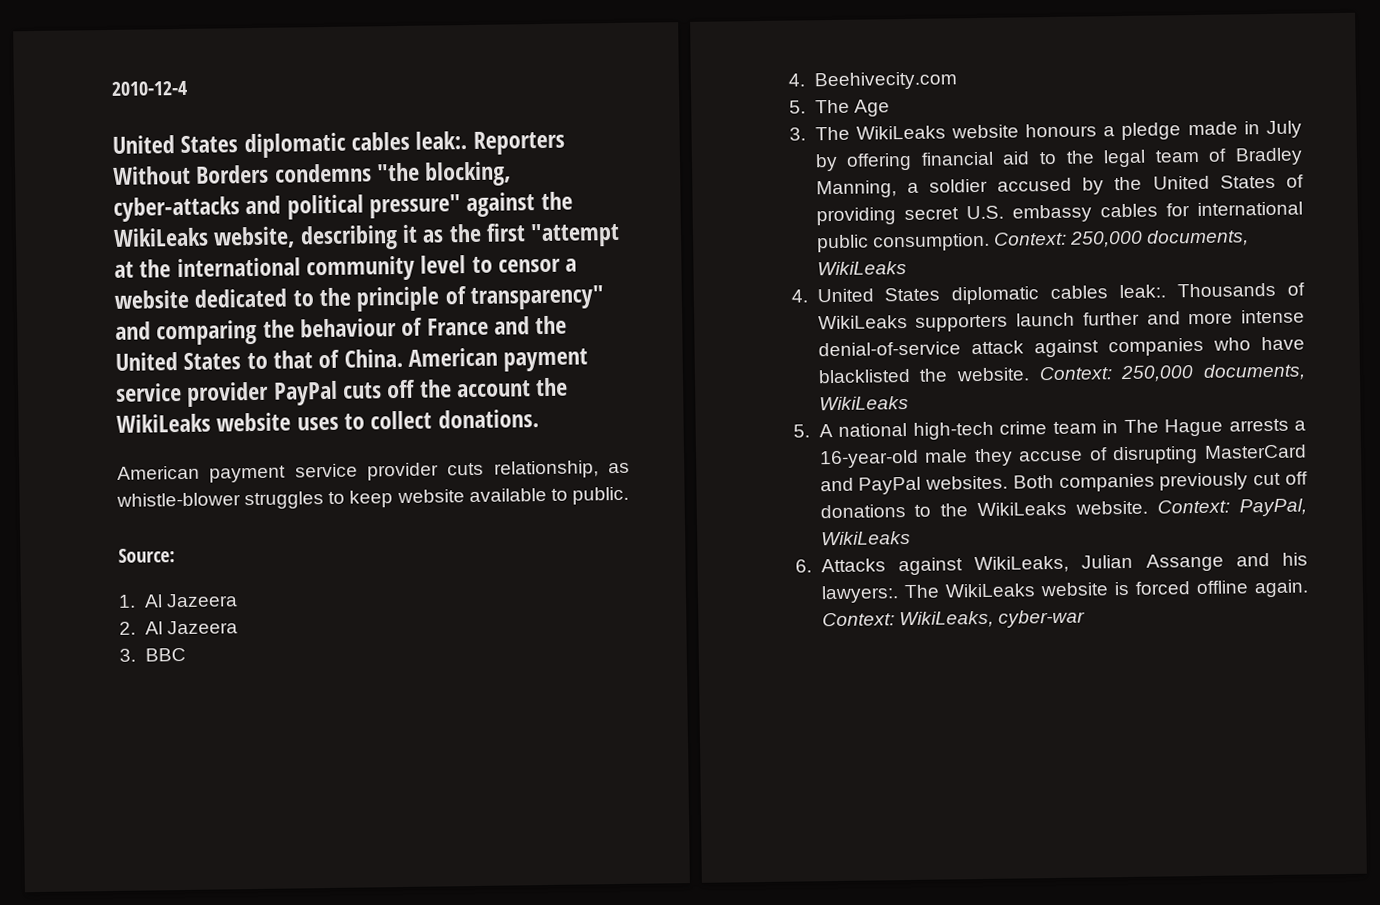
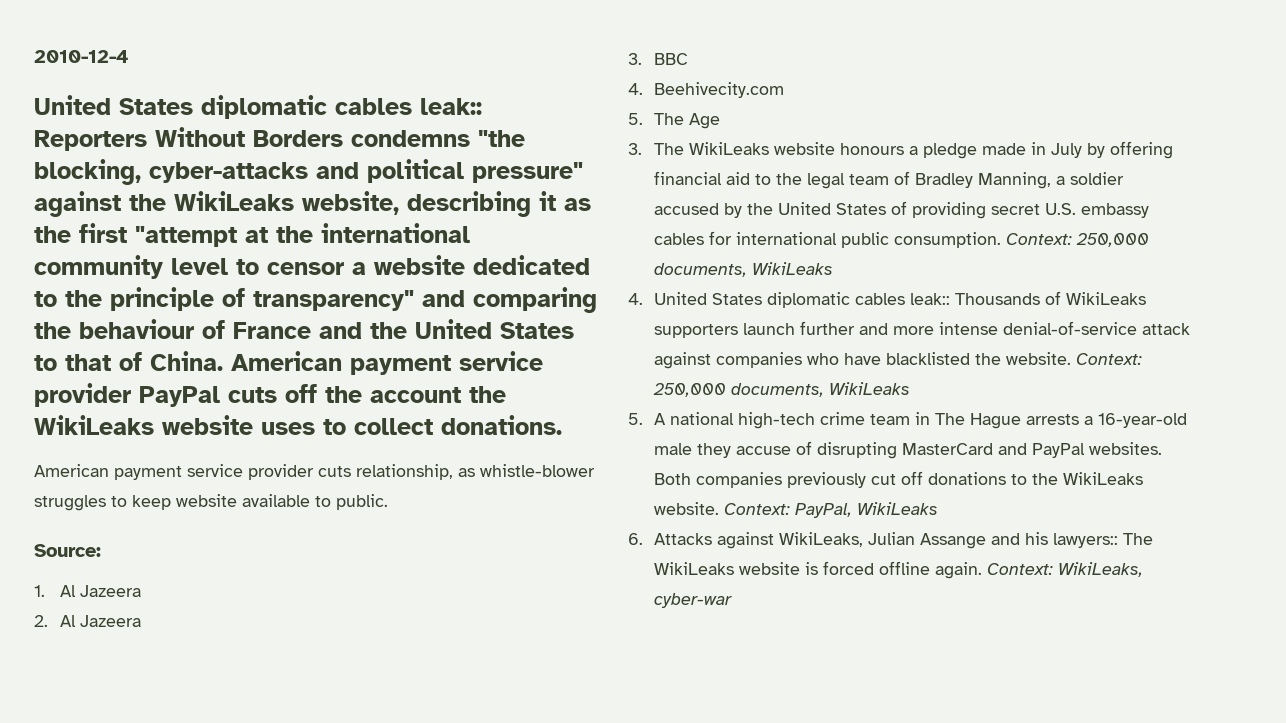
[415,131,468,150] leak:. -> [420,98,482,115] leak::
[1119,284,1167,299] leak:. -> [909,293,950,305] leak::
[820,585,899,604] lawyers:. -> [1052,533,1118,548] lawyers::

